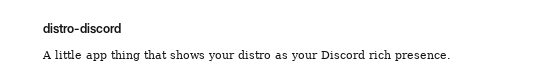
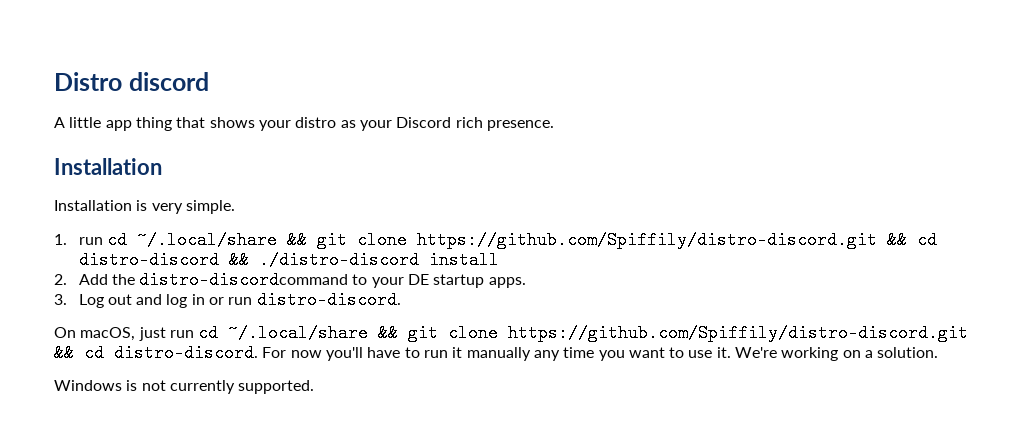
[43,23,121,34] distro-discord -> [54,72,209,91] Distro discord
(451, 57) none -> [54,158,162,175] [54,200,235,214] [54,231,937,249] [78,251,499,269] [54,271,526,289] [54,291,401,309] [54,324,969,342] [54,344,939,362] [54,380,315,394] // Installation // Installation is very simple. // 1. run cd ~/.local/share && git clone https://github.com/Spiffily/distro-discord.git && cd distro-discord && ./distro-discord install // 2. Add the distro-discordcommand to your DE startup apps. // 3. Log out and log in or run distro-discord. // On macOS, just run cd ~/.local/share && git clone https://github.com/Spiffily/distro-discord.git && cd distro-discord. For now you'll have to run it manually any time you want to use it. We're working on a solution. // Windows is not currently supported.

